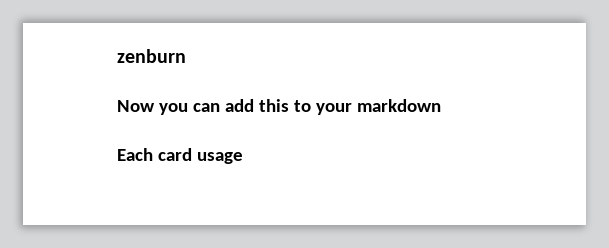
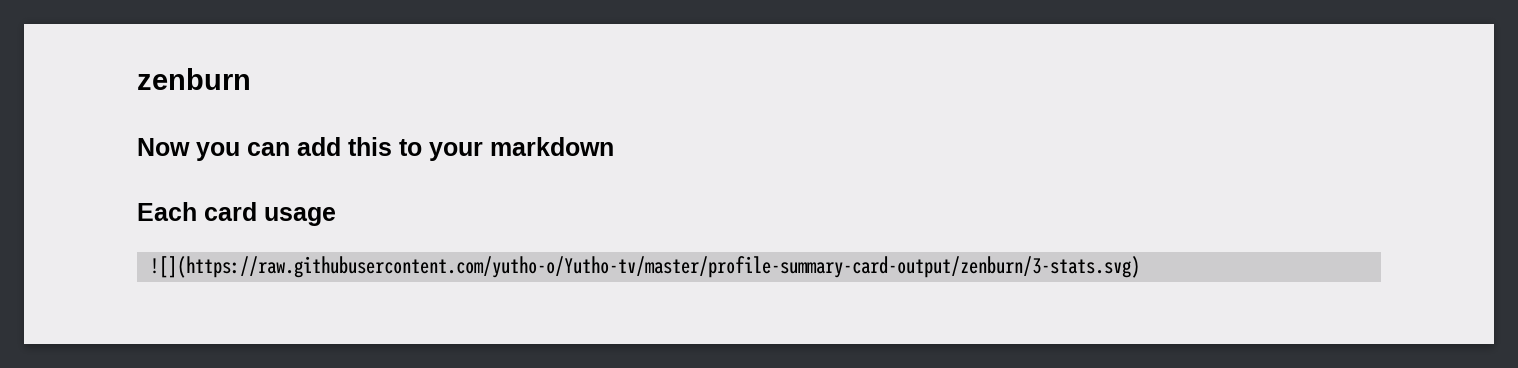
(243, 158) none -> [149,256,1140,278] // ![](https://raw.githubusercontent.com/yutho-o/Yutho-tv/master/profile-summary-card-output/zenburn/3-stats.svg)

